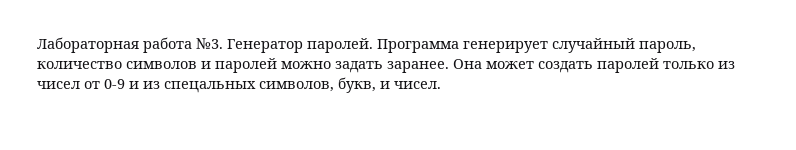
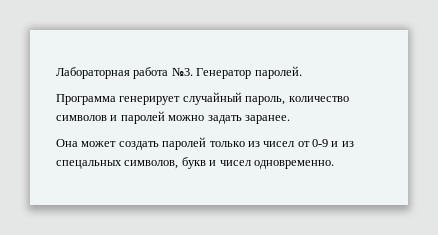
(373, 45) none -> (302, 72) //
(449, 67) none -> (290, 119) //
[338,77,441,93] букв, и чисел. -> [181,157,334,169] букв и чисел одновременно.

